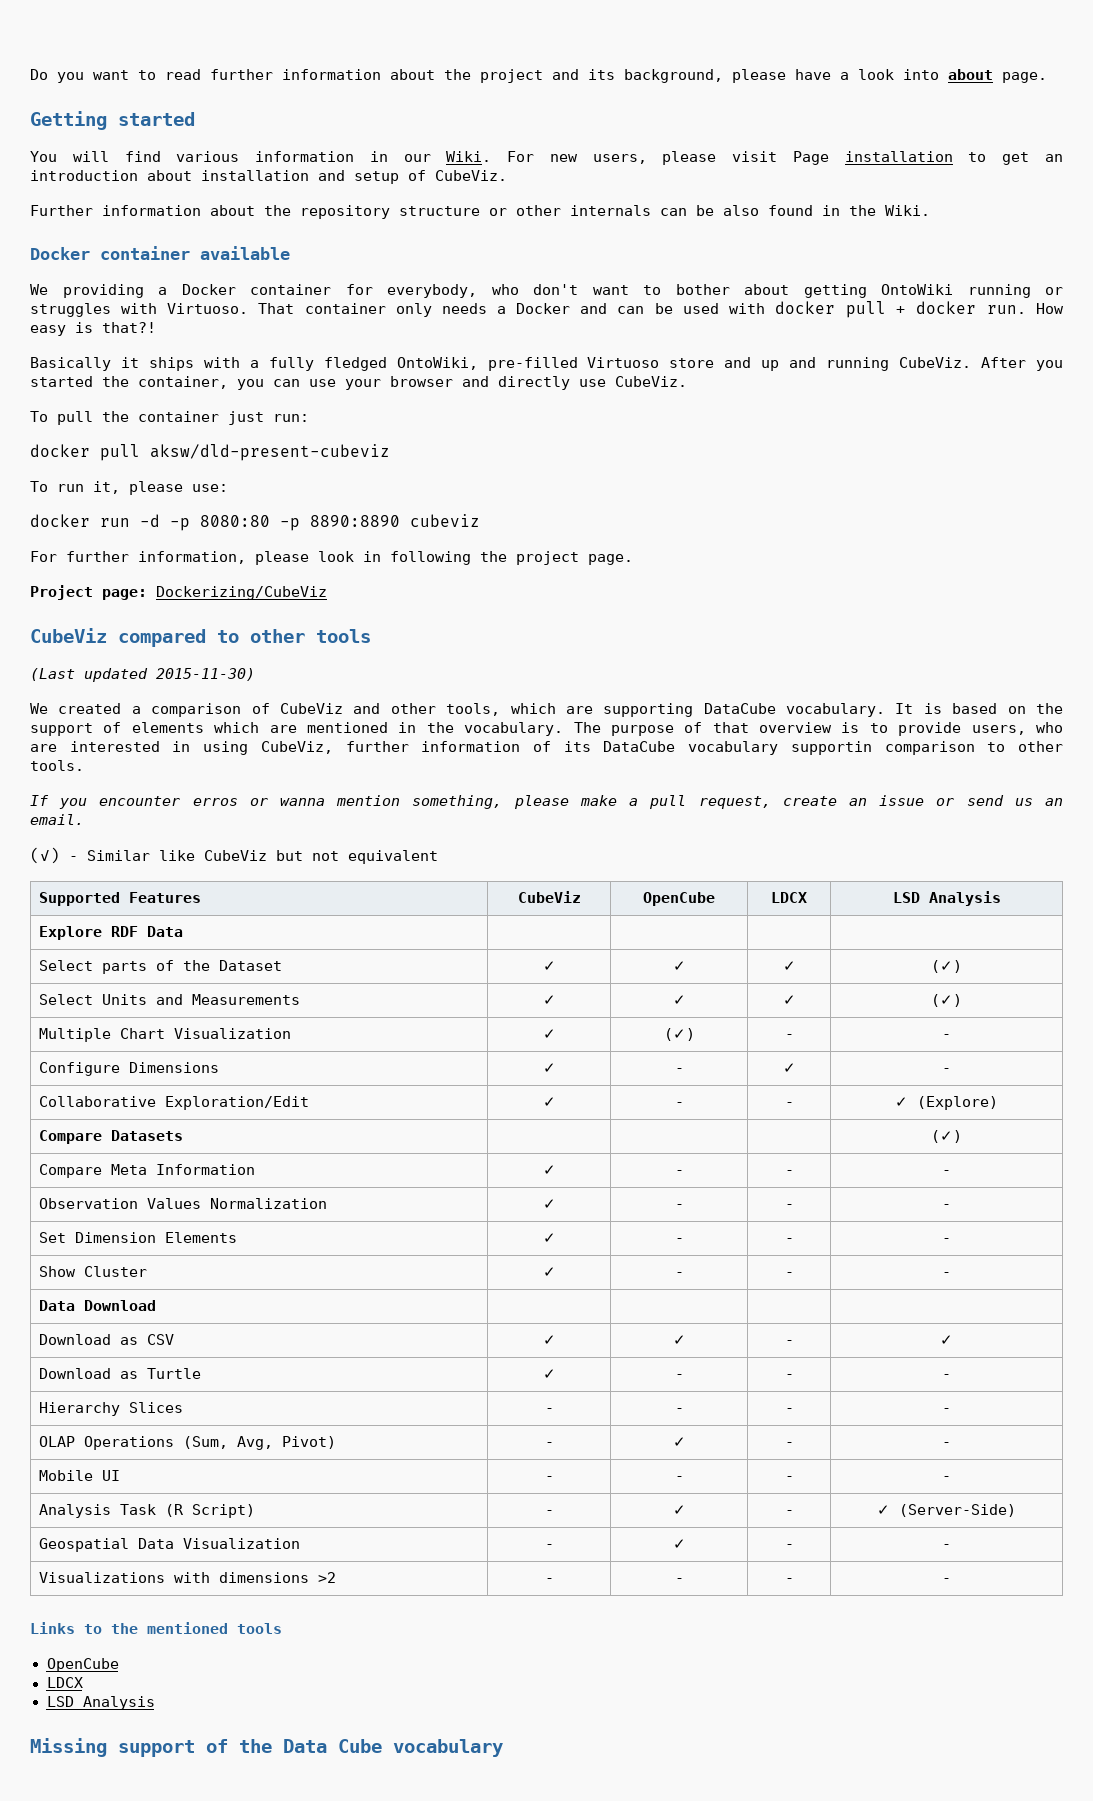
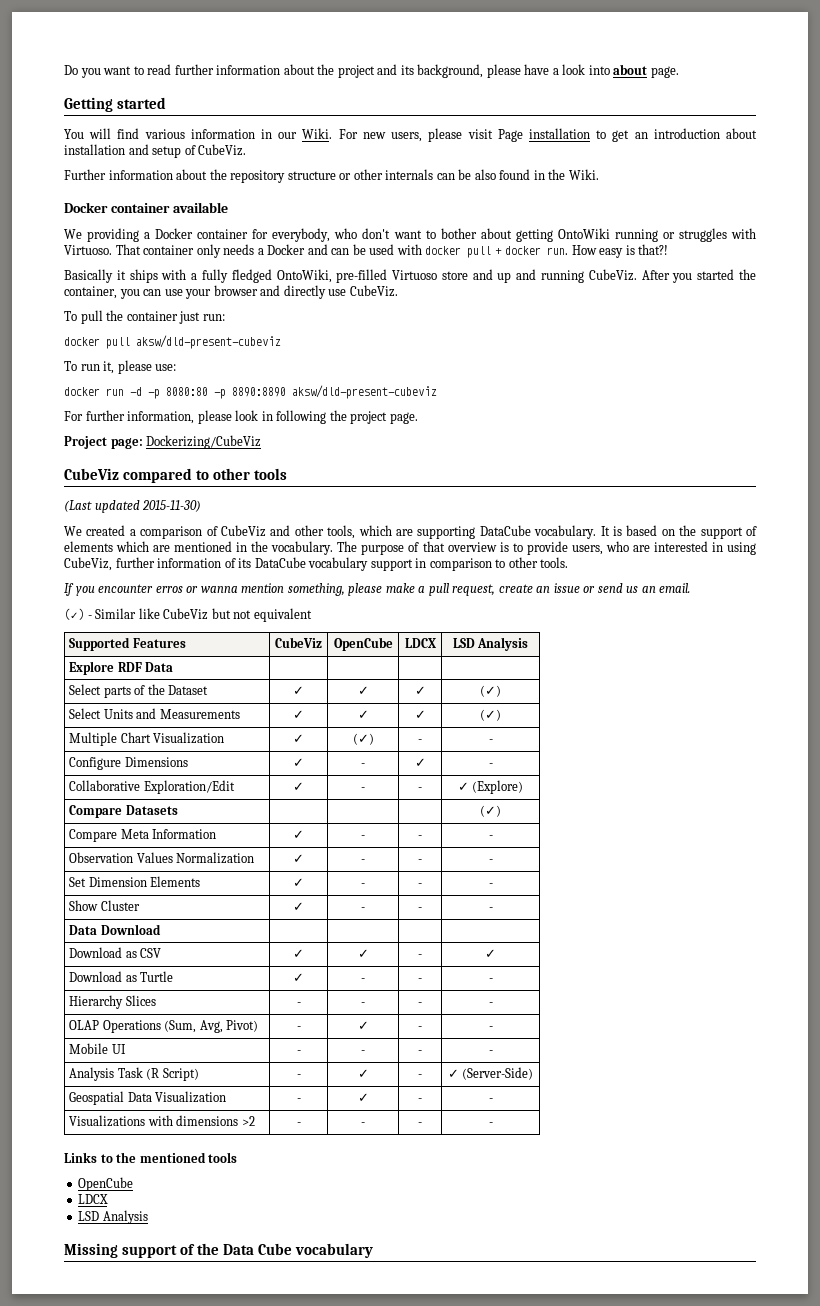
[410,514,480,527] cubeviz -> [292,385,437,399] aksw/dld-present-cubeviz
[790,741,872,755] supportin -> [370,558,427,571] support in

